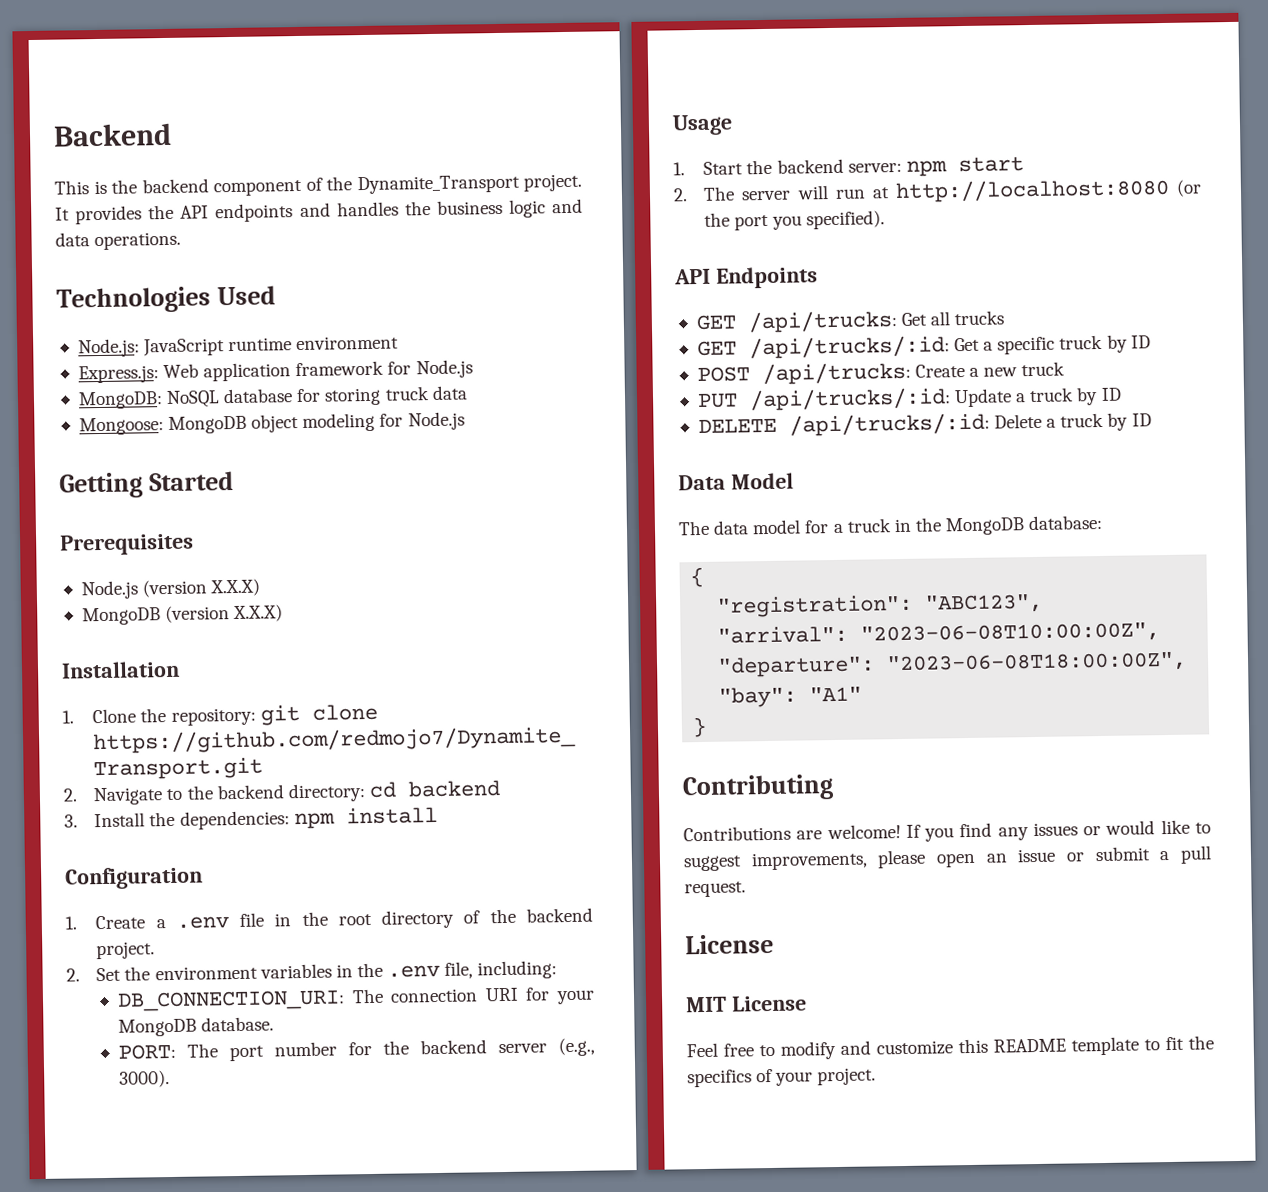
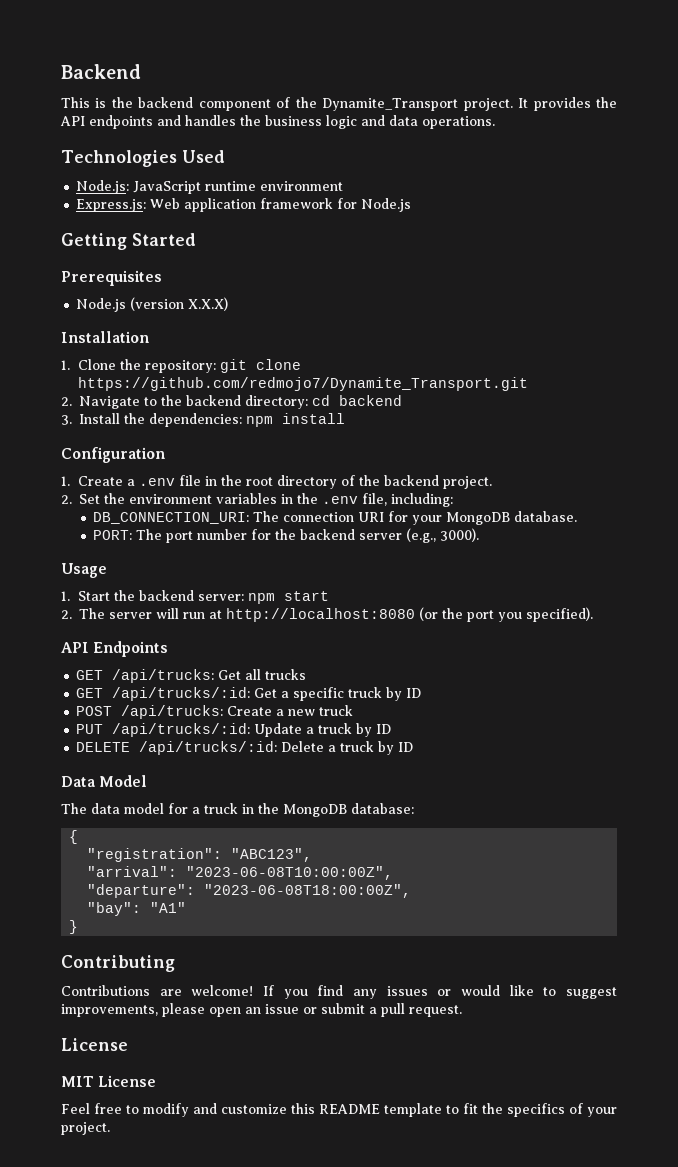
[77,385,468,410] [78,411,465,436] // MongoDB: NoSQL database for storing truck data // Mongoose: MongoDB object modeling for Node.js -> (412, 205) none
[81,604,284,626] // MongoDB (version X.X.X) -> (229, 304) none

